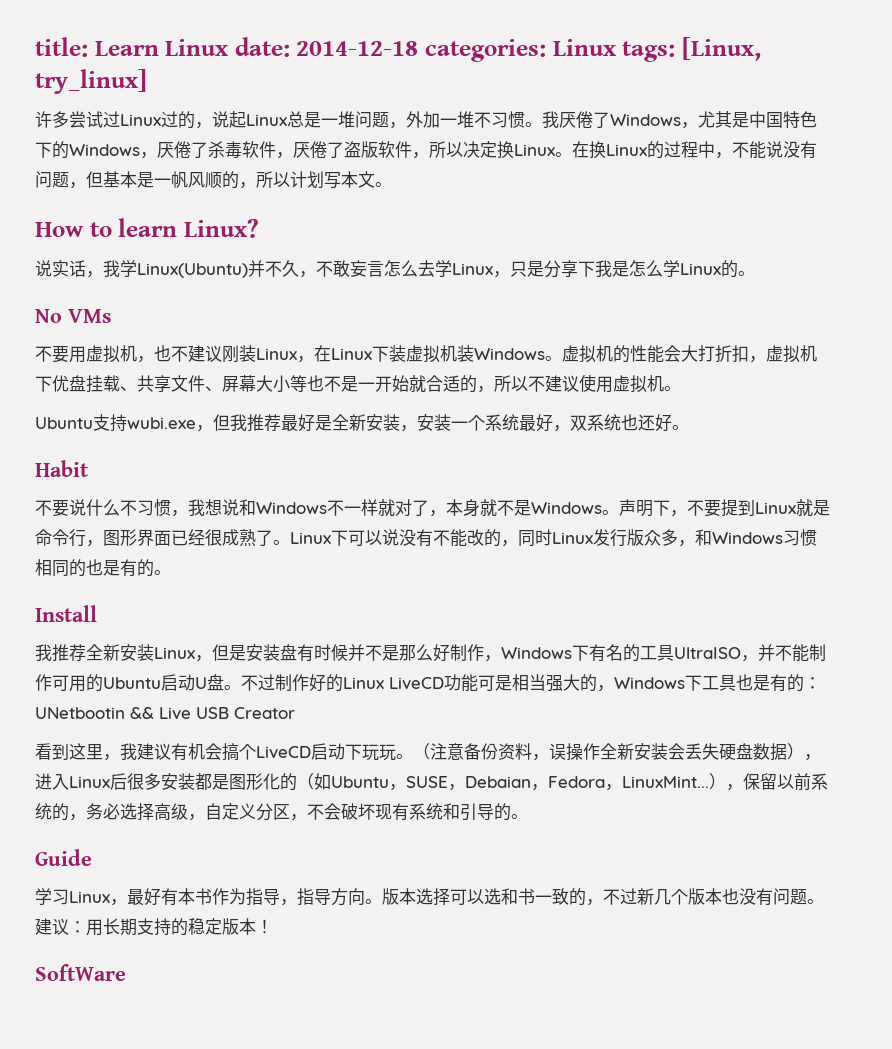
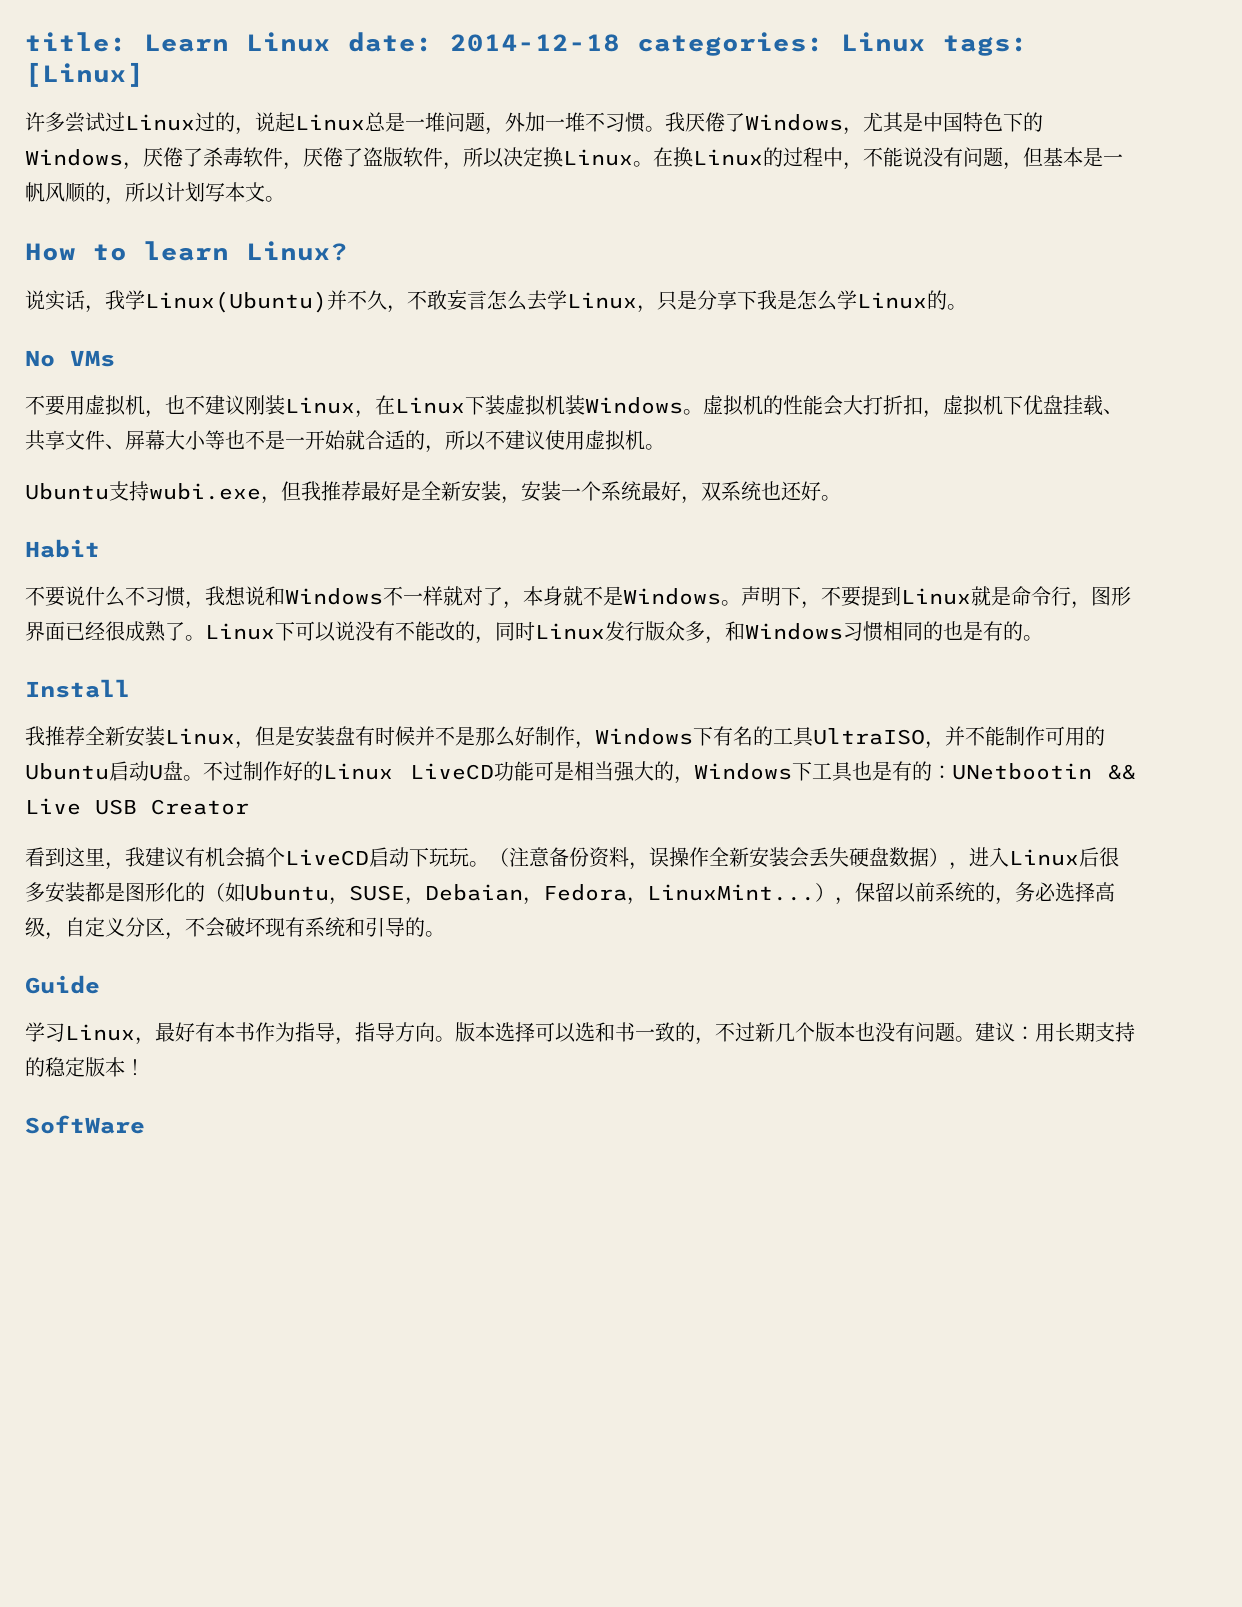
[681,37,761,61] [35,69,147,94] [Linux, try_linux] -> [25,62,144,87] [Linux]

